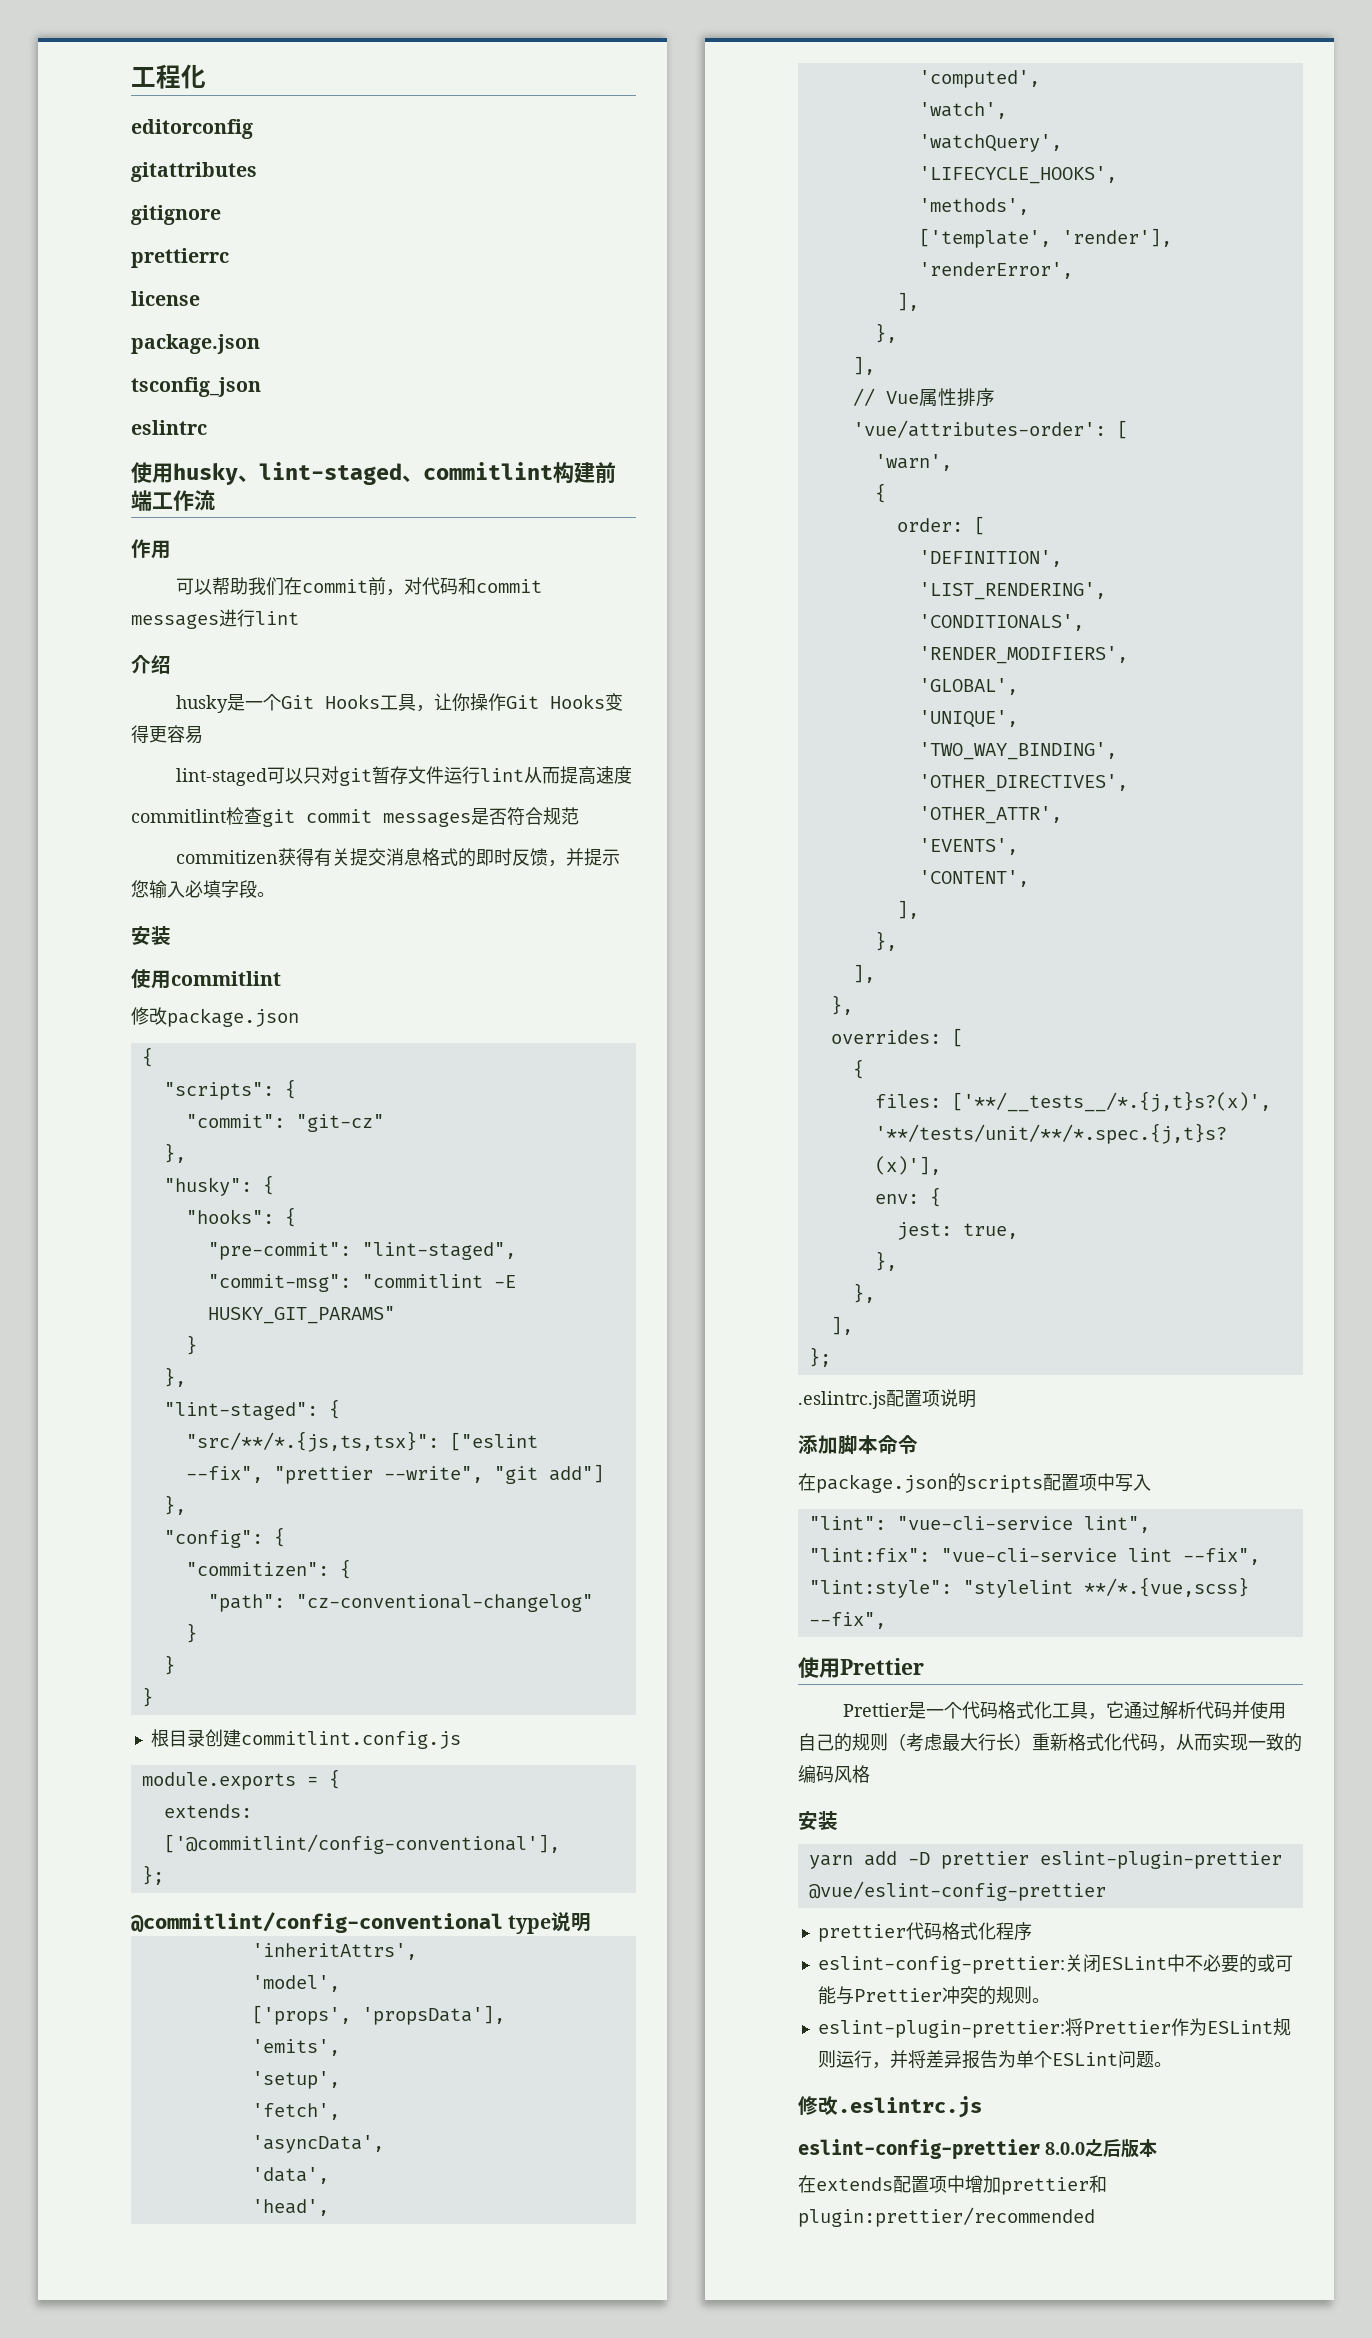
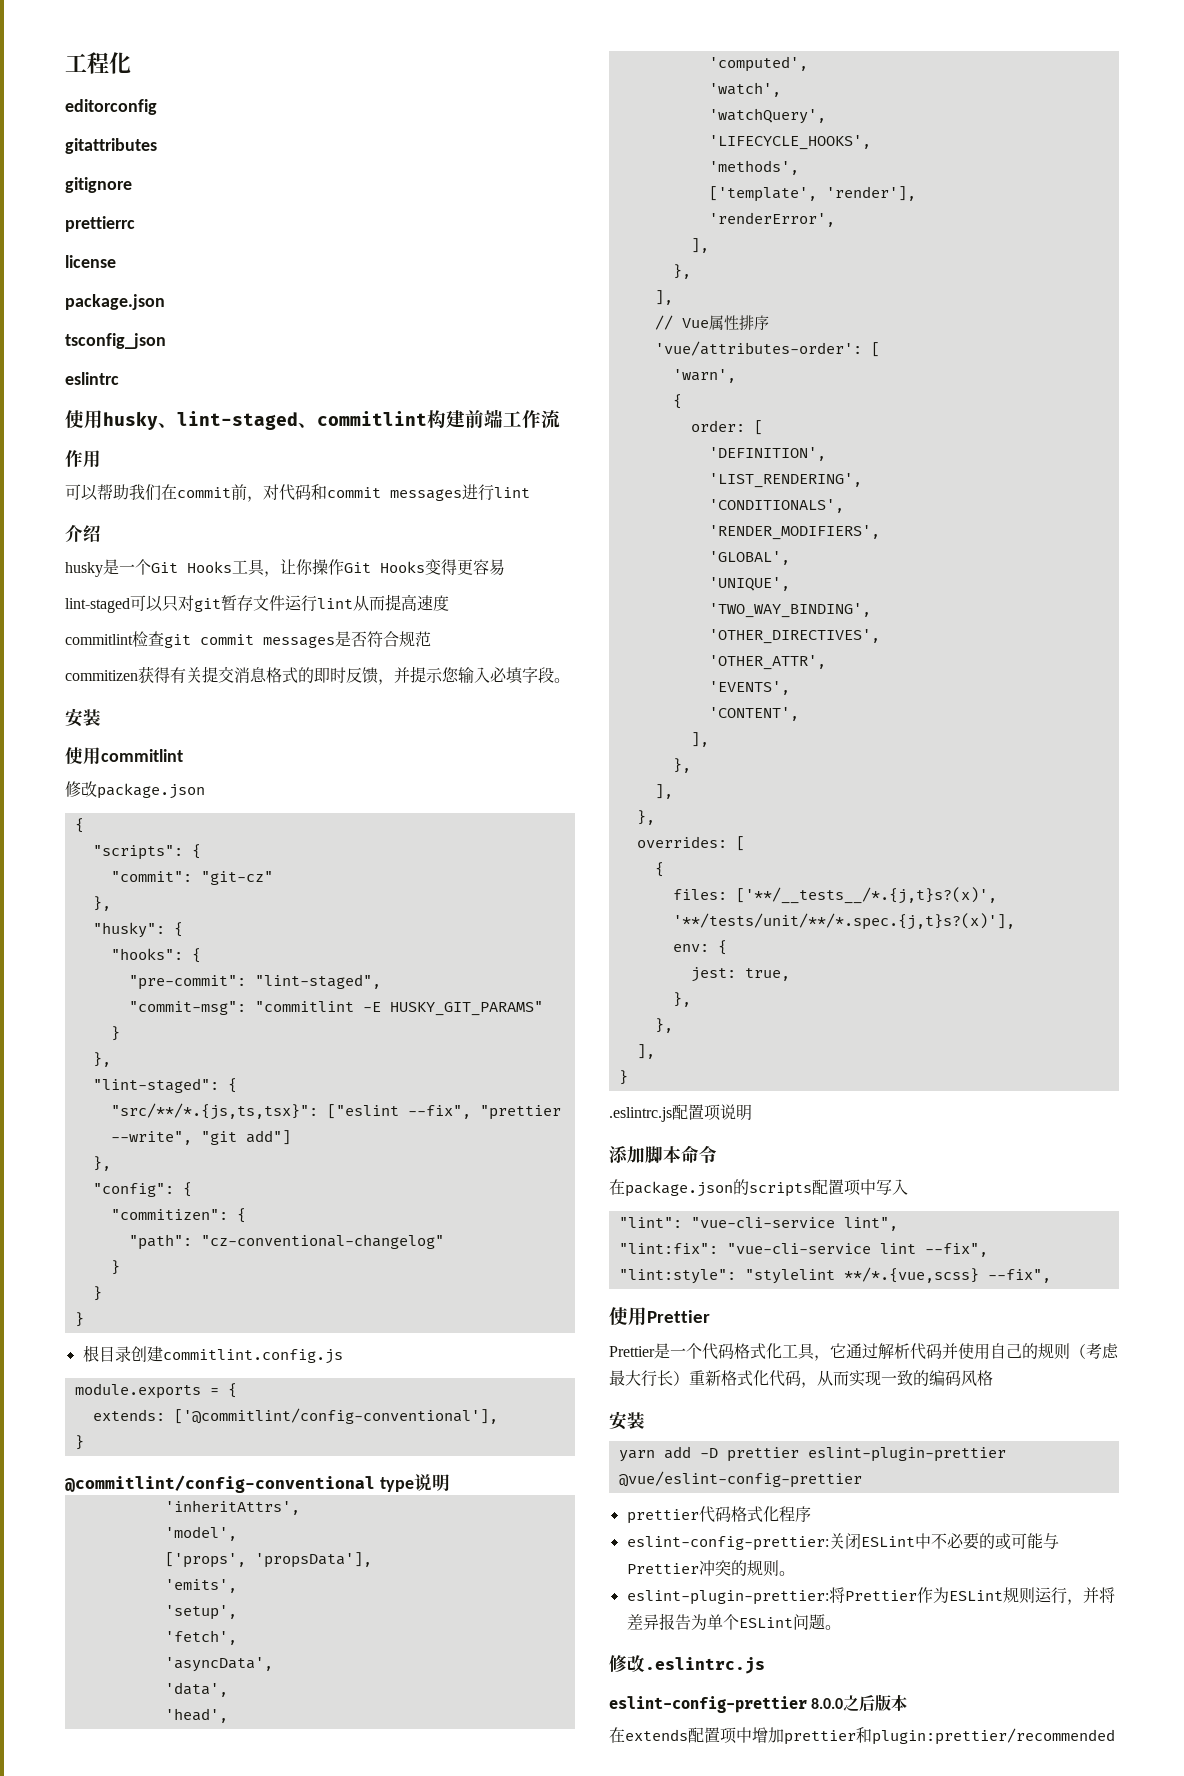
[141,1865,164,1885] }; -> [74,1435,84,1450] }
[808,1347,831,1367] }; -> [618,1070,628,1085] }

